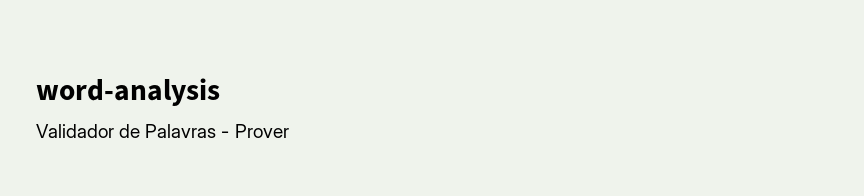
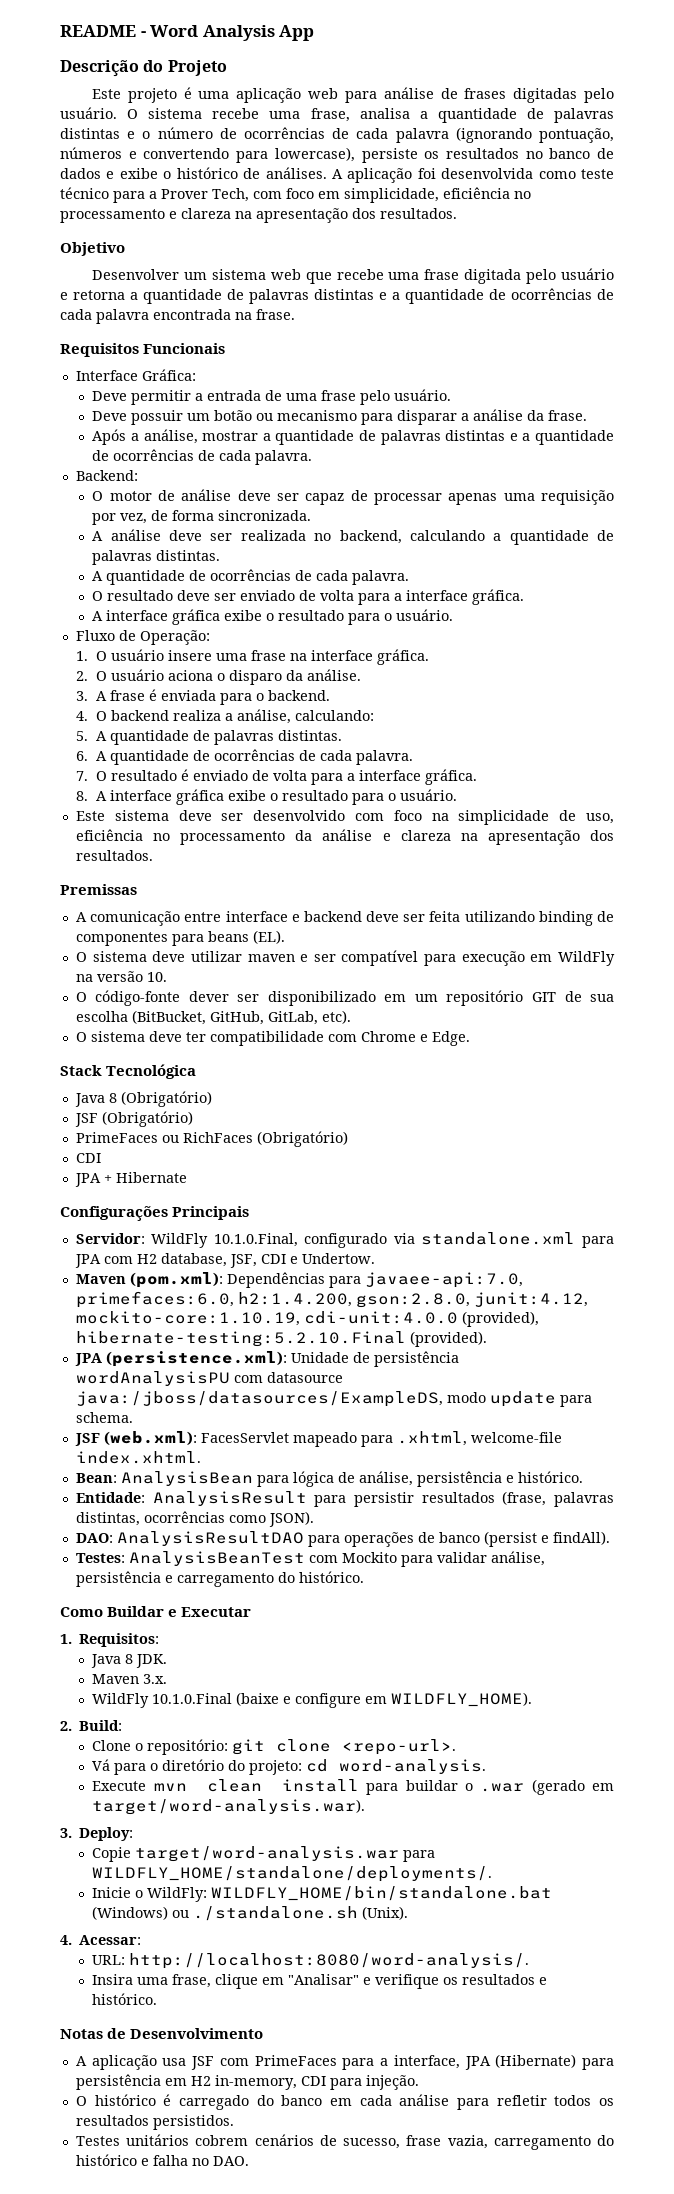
[36,78,220,106] [36,124,289,138] word-analysis // Validador de Palavras - Prover -> [60,25,315,41] [60,60,227,77] [91,87,614,103] [60,107,615,123] [60,127,614,143] [60,147,614,163] [60,167,615,183] [60,187,531,203] [60,208,457,223] [60,242,125,256] [91,268,614,284] [60,288,614,304] [60,309,295,324] [60,343,226,357] [75,369,196,381] [92,389,452,405] [92,409,588,425] [92,429,615,445] [92,449,313,465] [75,470,138,481] [92,489,614,505] [92,510,312,525] [92,529,614,545] [92,550,221,565] [92,569,410,585] [92,589,525,605] [92,609,454,625] [75,630,210,645] [76,649,429,665] [76,669,361,685] [76,689,330,705] [76,709,374,724] [76,730,342,745] [76,749,413,765] [76,769,477,785] [76,789,457,805] [75,810,614,825] [75,829,615,845] [75,850,153,861] [60,884,137,895] [75,911,614,926] [75,930,285,946] [75,950,615,966] [75,971,167,982] [75,990,614,1006] [75,1010,351,1025] [75,1031,470,1046] [60,1064,197,1079] [74,1091,212,1107] [74,1111,193,1127] [75,1131,348,1147] [75,1153,101,1163] [74,1172,187,1187] [60,1206,250,1221] [75,1232,614,1248] [74,1253,375,1268] [75,1272,523,1288] [75,1291,588,1308] [75,1311,539,1327] [75,1331,487,1347] [74,1351,459,1367] [75,1371,343,1386] [75,1391,592,1407] [75,1412,133,1423] [74,1431,562,1447] [75,1451,201,1464] [75,1471,583,1487] [75,1491,614,1507] [75,1511,314,1527] [75,1531,610,1547] [75,1551,545,1567] [75,1571,364,1587] [60,1606,252,1617] [60,1633,160,1647] [91,1654,168,1668] [92,1674,168,1684] [92,1692,533,1708] [60,1720,123,1731] [92,1739,457,1755] [92,1759,487,1775] [92,1779,614,1795] [92,1799,366,1815] [60,1827,134,1841] [92,1846,436,1862] [92,1866,493,1882] [92,1886,553,1902] [92,1906,409,1921] [60,1935,142,1945] [92,1953,530,1969] [92,1974,548,1989] [92,1993,158,2005] [60,2028,264,2039] [75,2054,615,2070] [75,2074,419,2090] [75,2094,615,2110] [75,2115,234,2130] [75,2134,614,2150] [75,2154,249,2166] README - Word Analysis App // Descrição do Projeto // Este projeto é uma aplicação web para análise de frases digitadas pelo usuário. O sistema recebe uma frase, analisa a quantidade de palavras distintas e o número de ocorrências de cada palavra (ignorando pontuação, números e convertendo para lowercase), persiste os resultados no banco de dados e exibe o histórico de análises. A aplicação foi desenvolvida como teste técnico para a Prover Tech, com foco em simplicidade, eficiência no processamento e clareza na apresentação dos resultados. // Objetivo // Desenvolver um sistema web que recebe uma frase digitada pelo usuário e retorna a quantidade de palavras distintas e a quantidade de ocorrências de cada palavra encontrada na frase. // Requisitos Funcionais // Interface Gráfica: // Deve permitir a entrada de uma frase pelo usuário. // Deve possuir um botão ou mecanismo para disparar a análise da frase. // Após a análise, mostrar a quantidade de palavras distintas e a quantidade de ocorrências de cada palavra. // Backend: // O motor de análise deve ser capaz de processar apenas uma requisição por vez, de forma sincronizada. // A análise deve ser realizada no backend, calculando a quantidade de palavras distintas. // A quantidade de ocorrências de cada palavra. // O resultado deve ser enviado de volta para a interface gráfica. // A interface gráfica exibe o resultado para o usuário. // Fluxo de Operação: // 1. O usuário insere uma frase na interface gráfica. // 2. O usuário aciona o disparo da análise. // 3. A frase é enviada para o backend. // 4. O backend realiza a análise, calculando: // 5. A quantidade de palavras distintas. // 6. A quantidade de ocorrências de cada palavra. // 7. O resultado é enviado de volta para a interface gráfica. // 8. A interface gráfica exibe o resultado para o usuário. // Este sistema deve ser desenvolvido com foco na simplicidade de uso, eficiência no processamento da análise e clareza na apresentação dos resultados. // Premissas // A comunicação entre interface e backend deve ser feita utilizando binding de componentes para beans (EL). // O sistema deve utilizar maven e ser compatível para execução em WildFly na versão 10. // O código-fonte dever ser disponibilizado em um repositório GIT de sua escolha (BitBucket, GitHub, GitLab, etc). // O sistema deve ter compatibilidade com Chrome e Edge. // Stack Tecnológica // Java 8 (Obrigatório) // JSF (Obrigatório) // PrimeFaces ou RichFaces (Obrigatório) // CDI // JPA + Hibernate // Configurações Principais // Servidor: WildFly 10.1.0.Final, configurado via standalone.xml para JPA com H2 database, JSF, CDI e Undertow. // Maven (pom.xml): Dependências para javaee-api:7.0, primefaces:6.0, h2:1.4.200, gson:2.8.0, junit:4.12, mockito-core:1.10.19, cdi-unit:4.0.0 (provided), hibernate-testing:5.2.10.Final (provided). // JPA (persistence.xml): Unidade de persistência wordAnalysisPU com datasource java:/jboss/datasources/ExampleDS, modo update para schema. // JSF (web.xml): FacesServlet mapeado para .xhtml, welcome-file index.xhtml. // Bean: AnalysisBean para lógica de análise, persistência e histórico. // Entidade: AnalysisResult para persistir resultados (frase, palavras distintas, ocorrências como JSON). // DAO: AnalysisResultDAO para operações de banco (persist e findAll). // Testes: AnalysisBeanTest com Mockito para validar análise, persistência e carregamento do histórico. // Como Buildar e Executar // 1. Requisitos: // Java 8 JDK. // Maven 3.x. // WildFly 10.1.0.Final (baixe e configure em WILDFLY_HOME). // 2. Build: // Clone o repositório: git clone <repo-url>. // Vá para o diretório do projeto: cd word-analysis. // Execute mvn clean install para buildar o .war (gerado em target/word-analysis.war). // 3. Deploy: // Copie target/word-analysis.war para WILDFLY_HOME/standalone/deployments/. // Inicie o WildFly: WILDFLY_HOME/bin/standalone.bat (Windows) ou ./standalone.sh (Unix). // 4. Acessar: // URL: http://localhost:8080/word-analysis/. // Insira uma frase, clique em "Analisar" e verifique os resultados e histórico. // Notas de Desenvolvimento // A aplicação usa JSF com PrimeFaces para a interface, JPA (Hibernate) para persistência em H2 in-memory, CDI para injeção. // O histórico é carregado do banco em cada análise para refletir todos os resultados persistidos. // Testes unitários cobrem cenários de sucesso, frase vazia, carregamento do histórico e falha no DAO.

